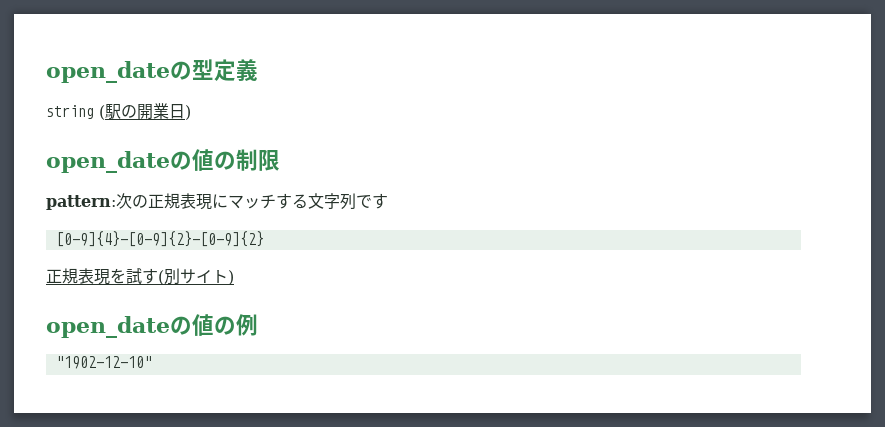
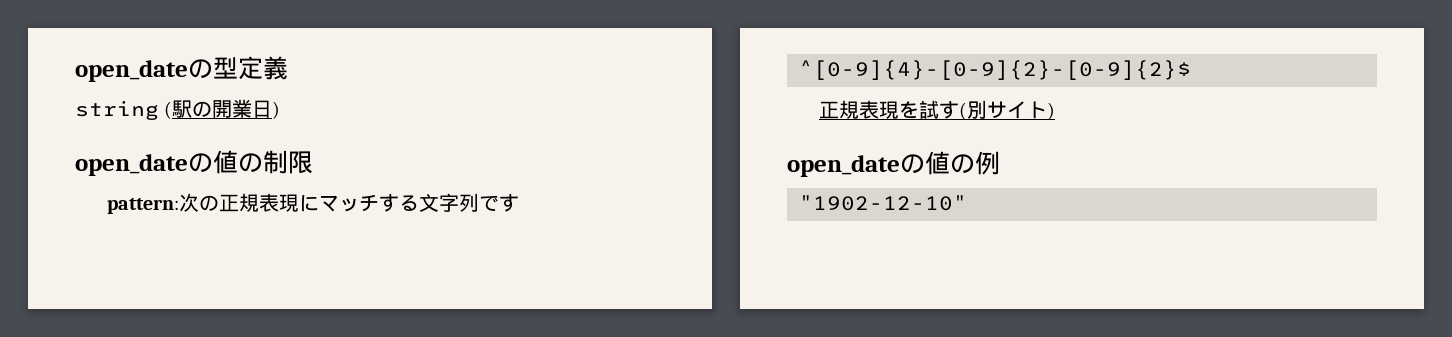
[55,231,264,247] [0-9]{4}-[0-9]{2}-[0-9]{2} -> [799,60,1191,80] ^[0-9]{4}-[0-9]{2}-[0-9]{2}$

